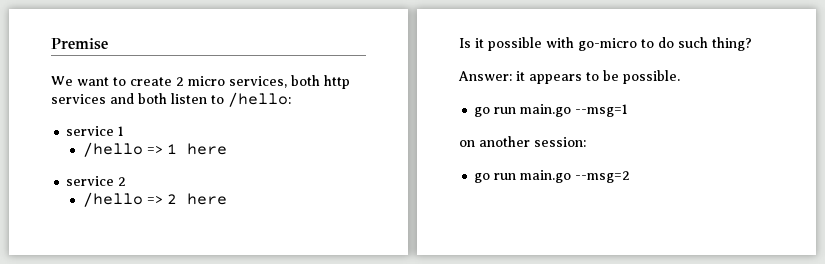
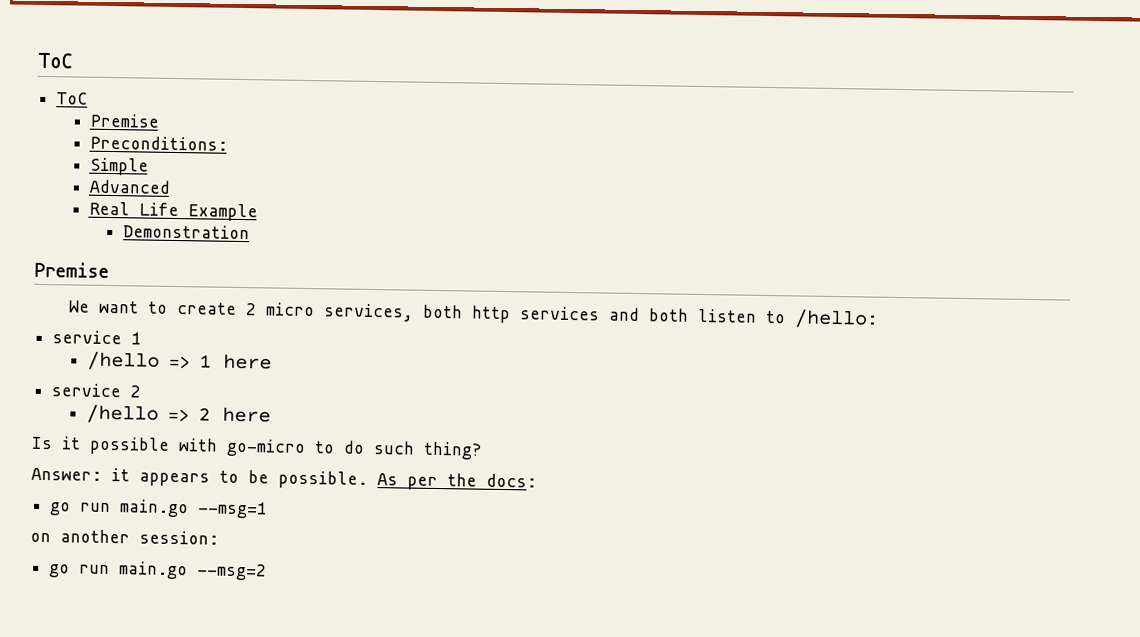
(51, 44) none -> [37,52,73,69] [56,92,89,105] [89,113,160,128] [89,135,228,151] [89,157,149,176] [88,179,171,194] [88,201,258,222] [122,224,250,240] ToC // ToC // Premise // Preconditions: // Simple // Advanced // Real Life Example // Demonstration //
(680, 77) none -> [377,473,537,491] As per the docs:

